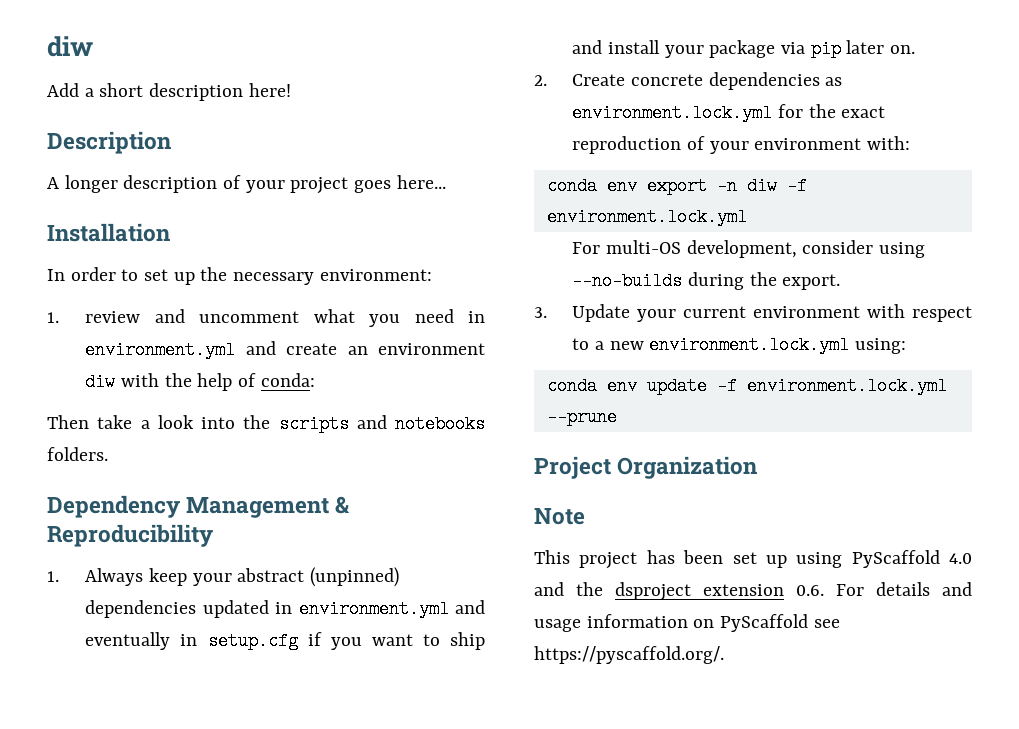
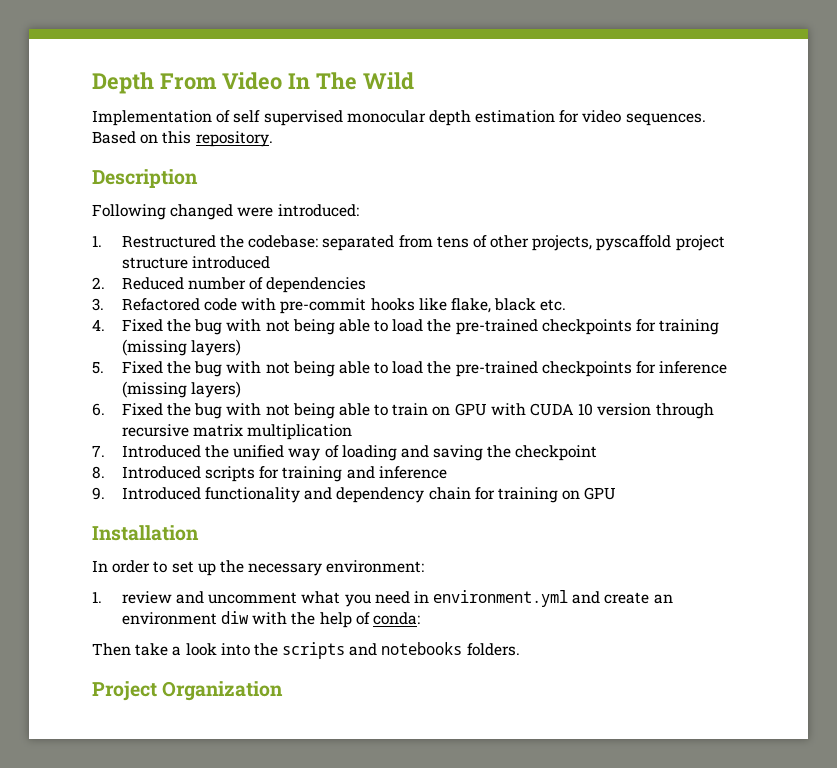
[47,36,93,57] [47,83,291,101] [47,131,171,154] [47,175,446,194] diw // Add a short description here! // Description // A longer description of your project goes here... -> [92,72,414,94] [92,110,706,126] [92,131,273,147] [92,169,198,188] [92,204,359,220] [92,235,725,251] [121,256,270,269] [92,277,367,293] [92,298,567,314] [92,319,720,335] [121,339,241,356] [92,361,728,377] [121,381,241,398] [92,403,714,419] [121,424,353,440] [92,445,598,461] [92,466,447,482] [92,487,617,503] Depth From Video In The Wild // Implementation of self supervised monocular depth estimation for video sequences. Based on this repository. // Description // Following changed were introduced: // 1. Restructured the codebase: separated from tens of other projects, pyscaffold project structure introduced // 2. Reduced number of dependencies // 3. Refactored code with pre-commit hooks like flake, black etc. // 4. Fixed the bug with not being able to load the pre-trained checkpoints for training (missing layers) // 5. Fixed the bug with not being able to load the pre-trained checkpoints for inference (missing layers) // 6. Fixed the bug with not being able to train on GPU with CUDA 10 version through recursive matrix multiplication // 7. Introduced the unified way of loading and saving the checkpoint // 8. Introduced scripts for training and inference // 9. Introduced functionality and dependency chain for training on GPU
[47,495,351,518] [47,524,213,547] [47,567,400,587] [85,600,485,618] [85,632,485,650] [572,40,916,58] [534,72,843,90] [572,104,886,122] [572,136,911,154] [546,177,807,195] [546,208,747,226] [572,240,926,258] [572,272,841,290] [534,304,972,322] [572,336,907,354] [546,377,947,395] [546,408,617,426] [534,456,758,479] [534,508,585,525] [534,550,972,569] [534,582,972,601] [534,614,840,632] [534,646,724,664] Dependency Management & Reproducibility // 1. Always keep your abstract (unpinned) dependencies updated in environment.yml and eventually in setup.cfg if you want to ship and install your package via pip later on. // 2. Create concrete dependencies as environment.lock.yml for the exact reproduction of your environment with: // conda env export -n diw -f environment.lock.yml // For multi-OS development, consider using --no-builds during the export. // 3. Update your current environment with respect to a new environment.lock.yml using: // conda env update -f environment.lock.yml --prune // Project Organization // Note // This project has been set up using PyScaffold 4.0 and the dsproject extension 0.6. For details and usage information on PyScaffold see https://pyscaffold.org/. -> [92,681,284,701] Project Organization

